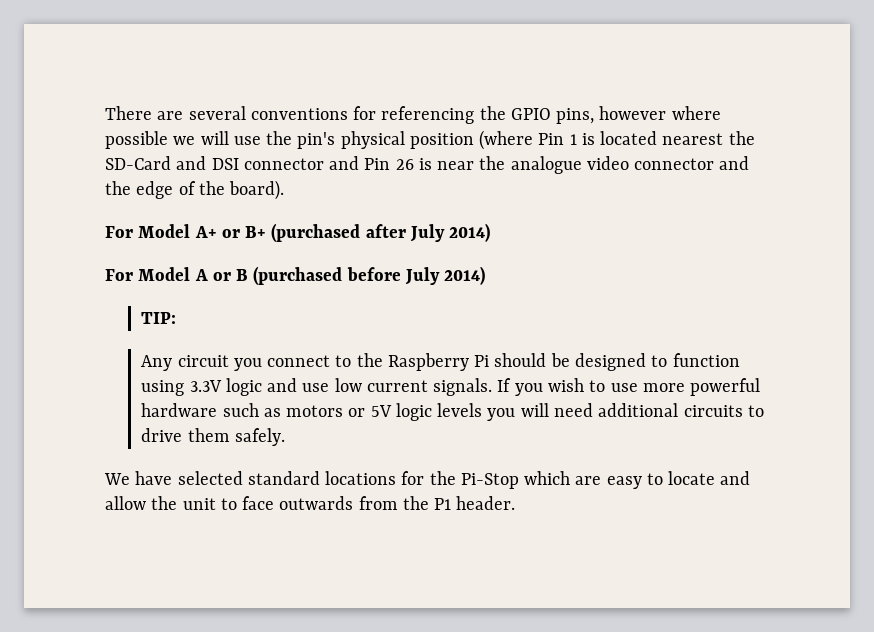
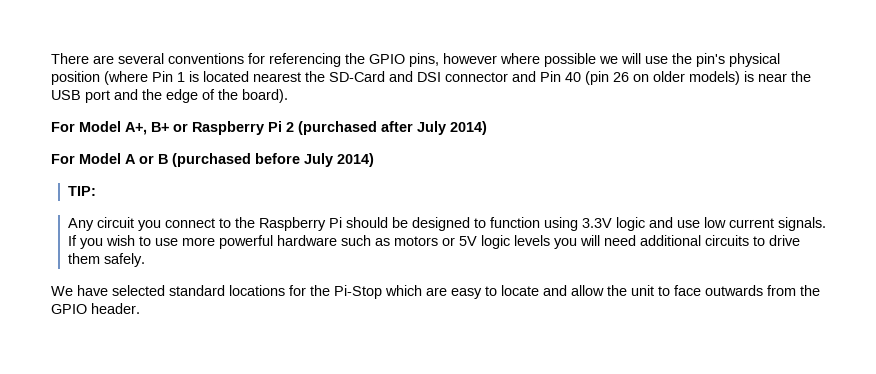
[395,156,715,174] 26 is near the analogue video connector -> [565,71,811,85] [51,90,110,103] 40 (pin 26 on older models) is near the USB port
[194,226,267,238] A+ or B+ -> [125,121,294,135] A+, B+ or Raspberry Pi 2
[434,498,452,510] P1 -> [51,304,87,314] GPIO

